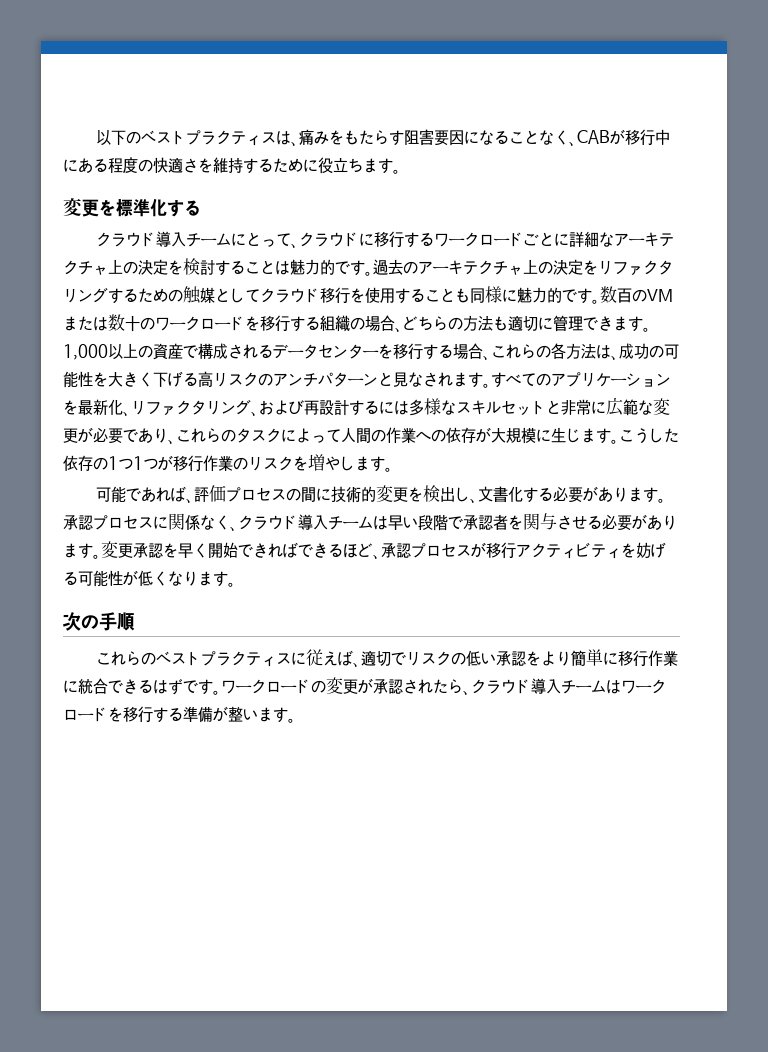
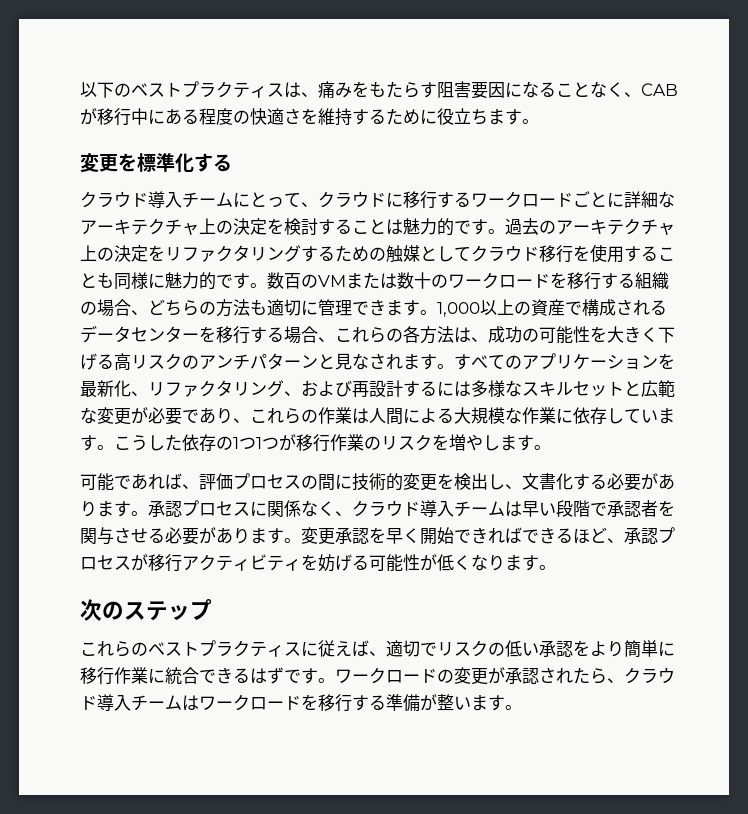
[561,399,606,415] 非常に -> (641, 388) none
[236,427,581,444] タスクによって人間の作業への依存が大規模に生じ -> [318,407,658,425] 作業は人間による大規模な作業に依存してい
[99,612,135,631] 手順 -> [124,599,212,621] ステップ

